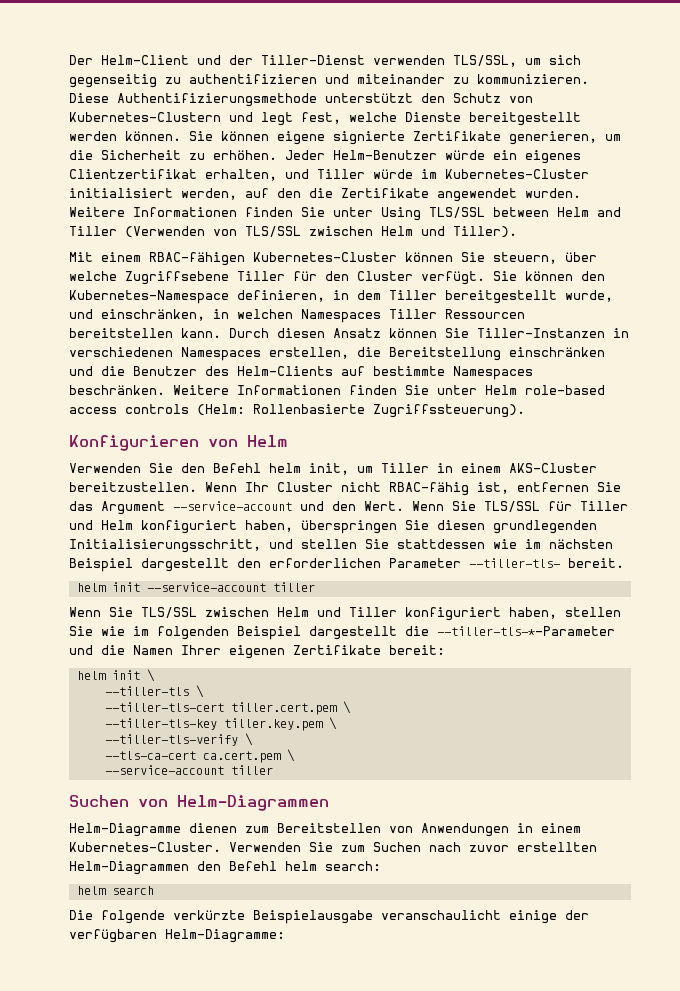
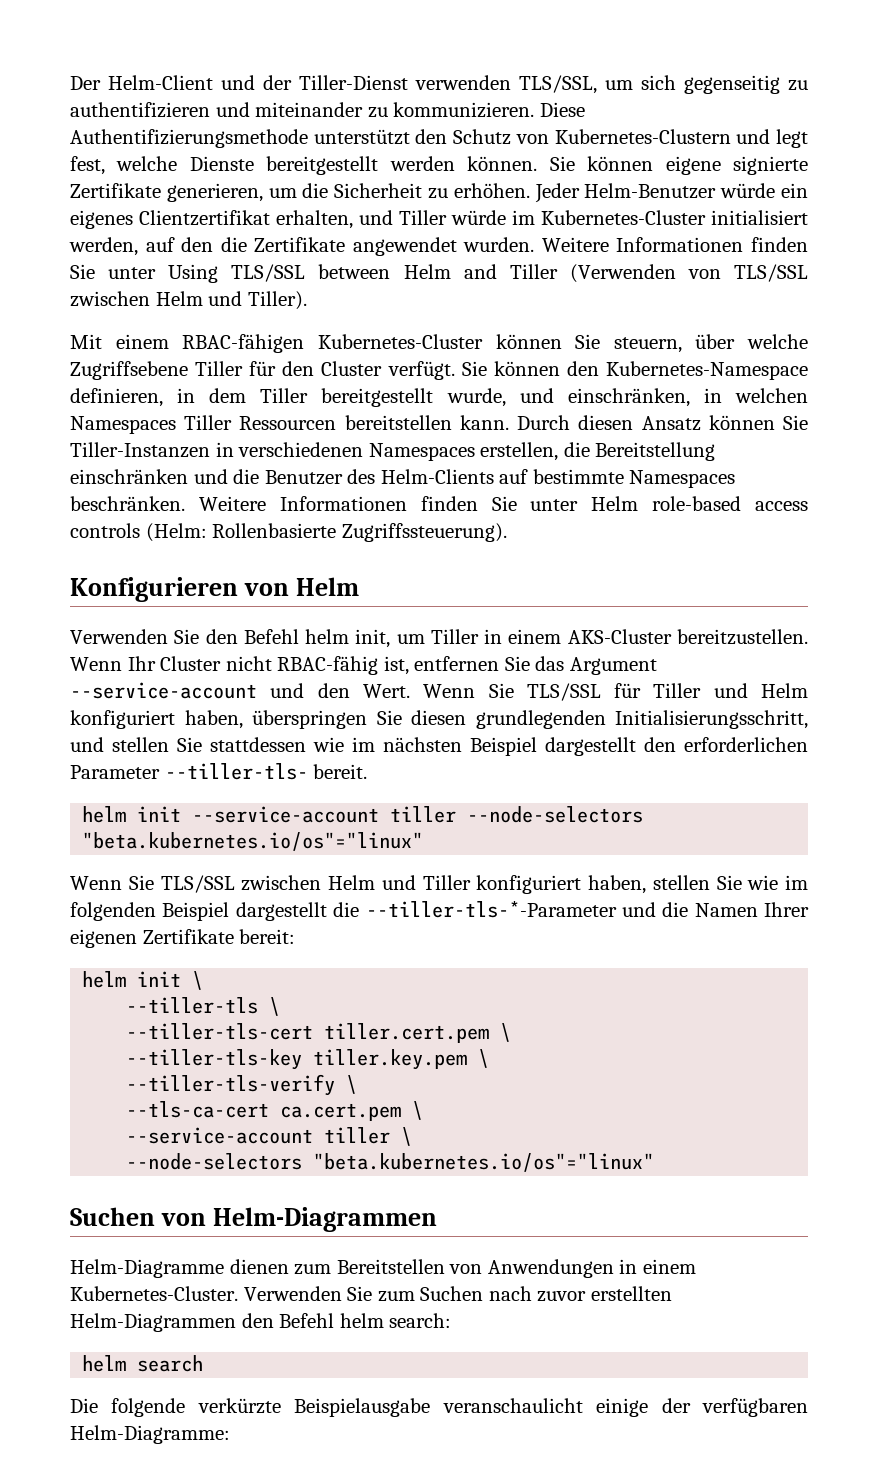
(315, 587) none -> [467,806,644,823] [82,832,424,851] --node-selectors "beta.kubernetes.io/os"="linux"
(273, 770) none -> [401,1127,413,1146] [126,1153,655,1172] \ // --node-selectors "beta.kubernetes.io/os"="linux"

